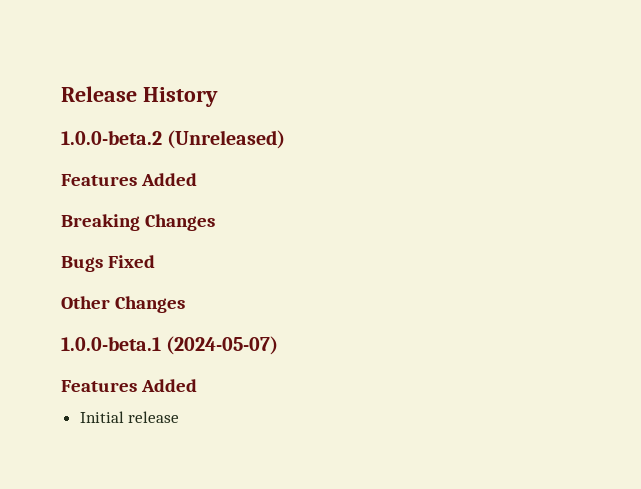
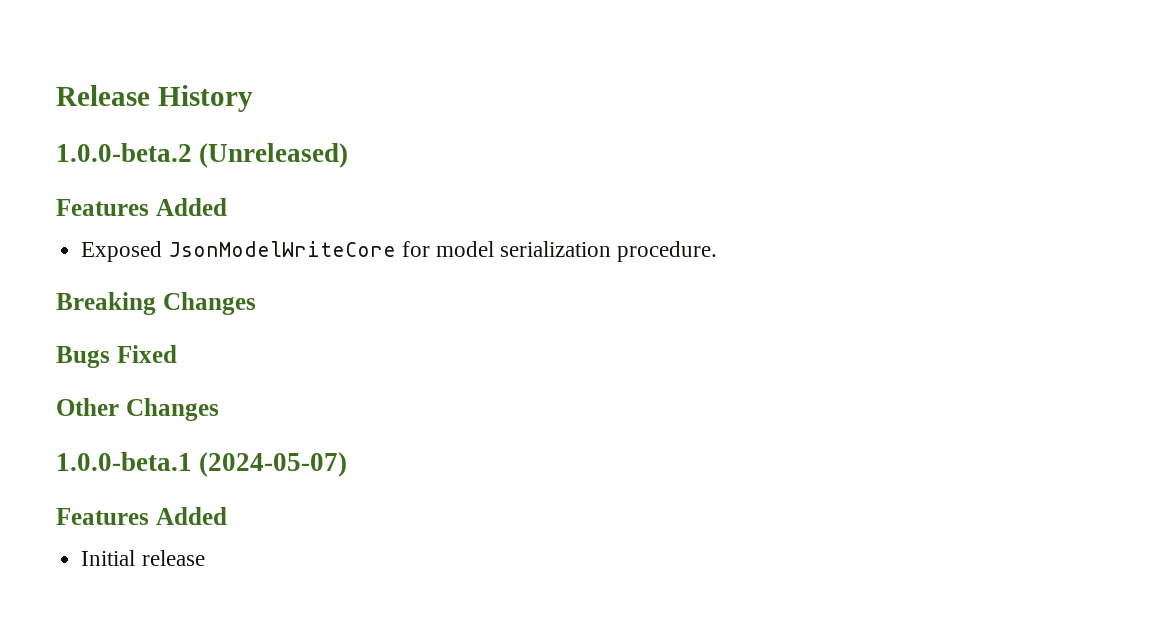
(197, 179) none -> [81,241,718,262] // Exposed JsonModelWriteCore for model serialization procedure.

